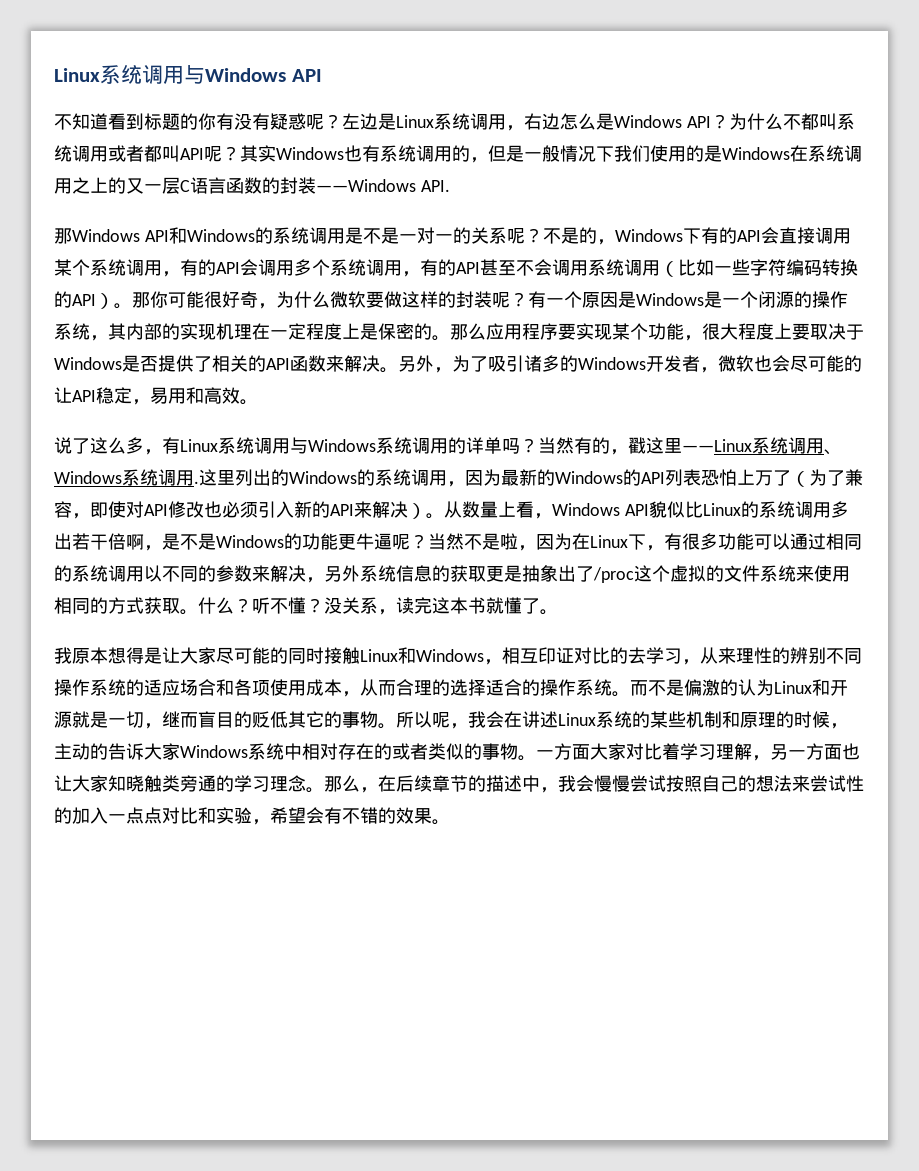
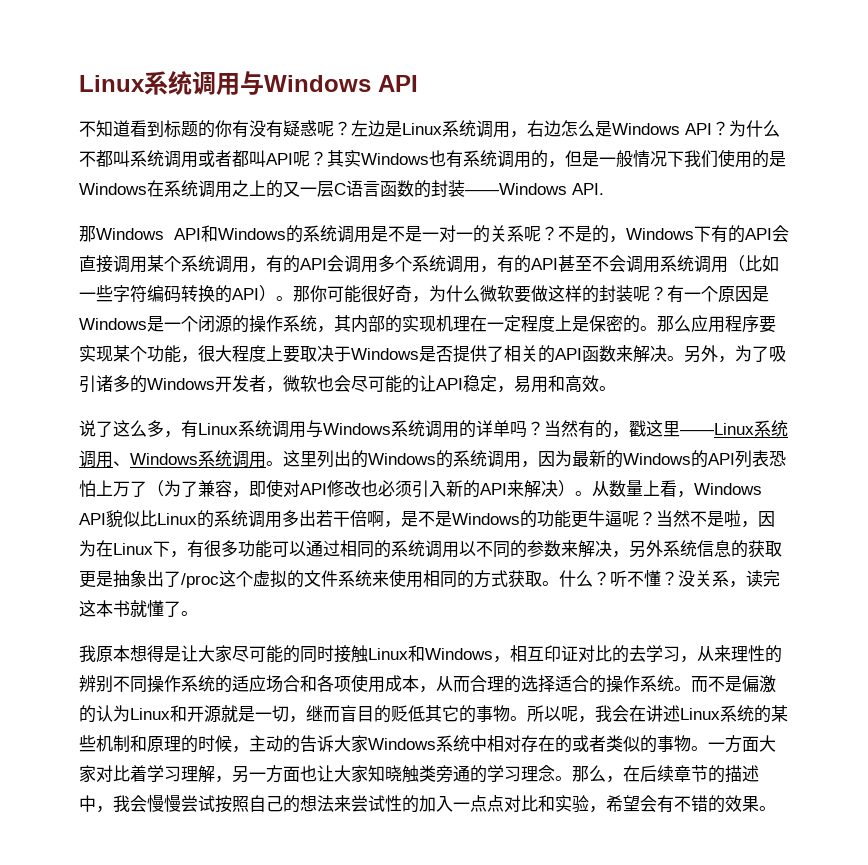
[194,481,199,484] . -> [266,461,283,466] 。

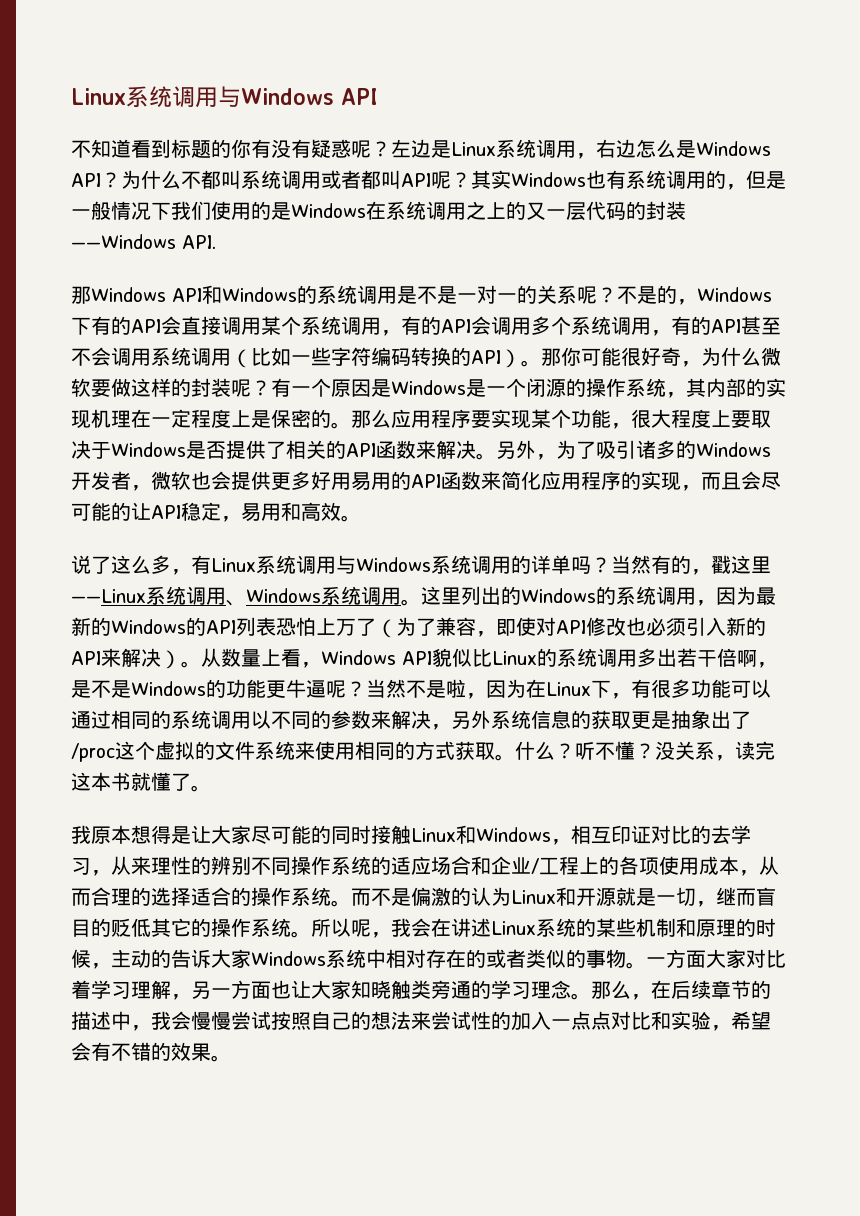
[334,180,414,197] C语言函数 -> [586,201,626,220] 代码
(351, 383) none -> [231,471,761,491] 提供更多好用易用的API函数来简化应用程序的实现，而且会
(317, 683) none -> [491,856,619,875] 企业/工程上的
[476,705,510,722] 事物 -> [211,918,291,937] 操作系统

